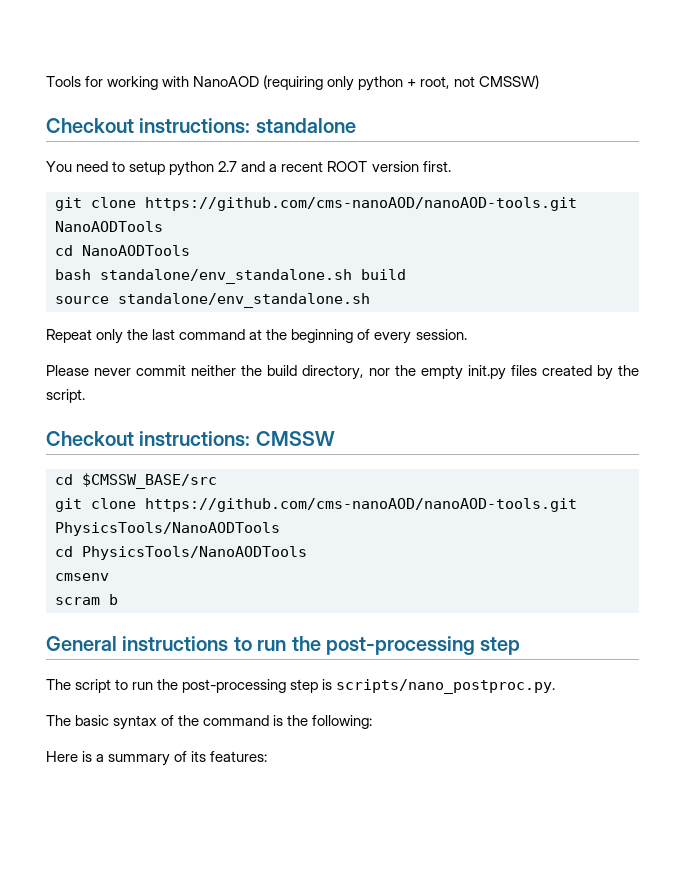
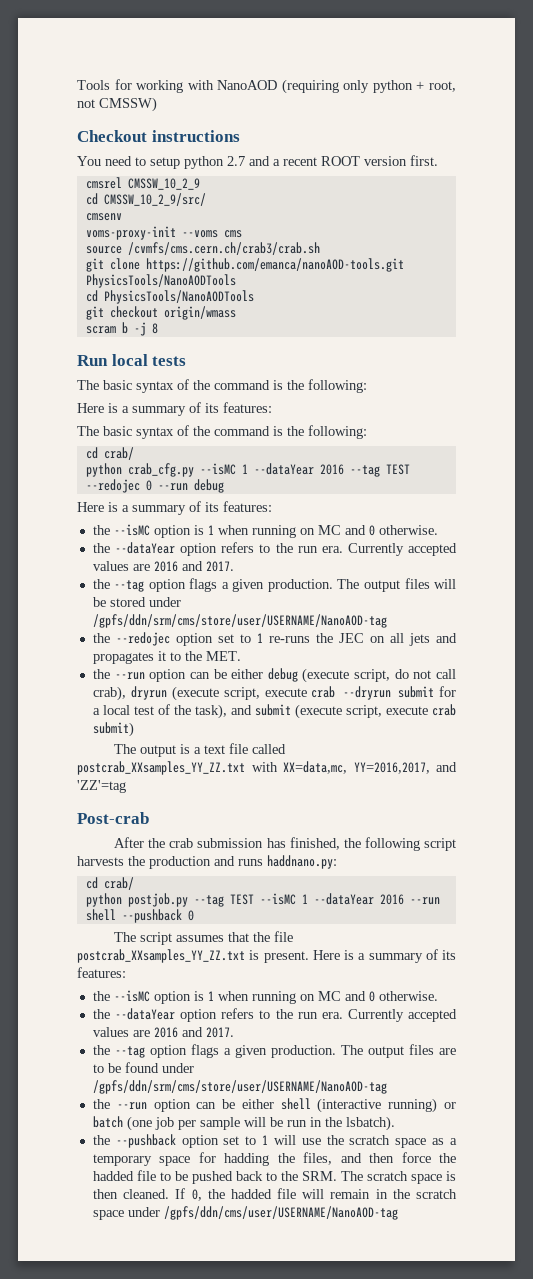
[139,118,356,133] instructions: standalone -> [151,130,240,142] instructions
[55,197,577,211] [55,221,163,232] [55,245,190,256] [55,269,406,284] [55,293,370,308] [46,329,467,344] [46,365,639,380] [46,389,85,403] [46,431,335,446] [55,473,217,489] [55,498,577,512] git clone https://github.com/cms-nanoAOD/nanoAOD-tools.git NanoAODTools // cd NanoAODTools // bash standalone/env_standalone.sh build // source standalone/env_standalone.sh // Repeat only the last command at the beginning of every session. // Please never commit neither the build directory, nor the empty init.py files created by the script. // Checkout instructions: CMSSW // cd $CMSSW_BASE/src // git clone https://github.com/cms-nanoAOD/nanoAOD-tools.git -> [85,177,200,190] [85,193,206,206] [85,213,122,221] [85,226,242,240] [85,242,320,255] [85,258,404,272] cmsrel CMSSW_10_2_9 // cd CMSSW_10_2_9/src/ // cmsenv // voms-proxy-init --voms cms // source /cvmfs/cms.cern.ch/crab3/crab.sh // git clone https://github.com/emanca/nanoAOD-tools.git
[55,573,109,581] cmsenv -> [85,306,236,320] git checkout origin/wmass
[46,636,521,655] [46,679,556,694] // General instructions to run the post-processing step // The script to run the post-processing step is scripts/nano_postproc.py. -> [133,322,158,336] [77,354,187,366] -j 8 // Run local tests
(268, 756) none -> [77,425,367,439] [85,447,134,460] [85,463,410,477] [85,479,224,493] [77,501,272,515] [92,524,438,538] [92,542,458,556] [92,561,234,572] [92,578,456,592] [92,597,181,607] [92,614,387,628] [92,632,457,646] [92,651,241,664] [92,668,456,683] [92,686,457,701] [92,704,456,719] [92,722,134,737] [114,743,287,757] [77,761,457,775] [77,780,126,793] [77,812,149,824] [114,837,456,851] [77,855,337,869] [85,877,134,890] [85,893,440,907] [85,909,194,923] [114,931,294,945] [77,949,456,963] [77,967,126,978] [92,990,438,1004] [92,1008,458,1022] [92,1027,234,1038] [92,1044,456,1058] [92,1062,194,1073] [92,1080,387,1094] [92,1098,457,1113] [92,1116,395,1131] [92,1134,457,1148] [92,1152,456,1166] [92,1170,456,1184] [92,1188,457,1201] [92,1206,398,1220] // The basic syntax of the command is the following: // cd crab/ // python crab_cfg.py --isMC 1 --dataYear 2016 --tag TEST --redojec 0 --run debug // Here is a summary of its features: // the --isMC option is 1 when running on MC and 0 otherwise. // the --dataYear option refers to the run era. Currently accepted values are 2016 and 2017. // the --tag option flags a given production. The output files will be stored under /gpfs/ddn/srm/cms/store/user/USERNAME/NanoAOD-tag // the --redojec option set to 1 re-runs the JEC on all jets and propagates it to the MET. // the --run option can be either debug (execute script, do not call crab), dryrun (execute script, execute crab --dryrun submit for a local test of the task), and submit (execute script, execute crab submit) // The output is a text file called postcrab_XXsamples_YY_ZZ.txt with XX=data,mc, YY=2016,2017, and 'ZZ'=tag // Post-crab // After the crab submission has finished, the following script harvests the production and runs haddnano.py: // cd crab/ // python postjob.py --tag TEST --isMC 1 --dataYear 2016 --run shell --pushback 0 // The script assumes that the file postcrab_XXsamples_YY_ZZ.txt is present. Here is a summary of its features: // the --isMC option is 1 when running on MC and 0 otherwise. // the --dataYear option refers to the run era. Currently accepted values are 2016 and 2017. // the --tag option flags a given production. The output files are to be found under /gpfs/ddn/srm/cms/store/user/USERNAME/NanoAOD-tag // the --run option can be either shell (interactive running) or batch (one job per sample will be run in the lsbatch). // the --pushback option set to 1 will use the scratch space as a temporary space for hadding the files, and then force the hadded file to be pushed back to the SRM. The scratch space is then cleaned. If 0, the hadded file will remain in the scratch space under /gpfs/ddn/cms/user/USERNAME/NanoAOD-tag

